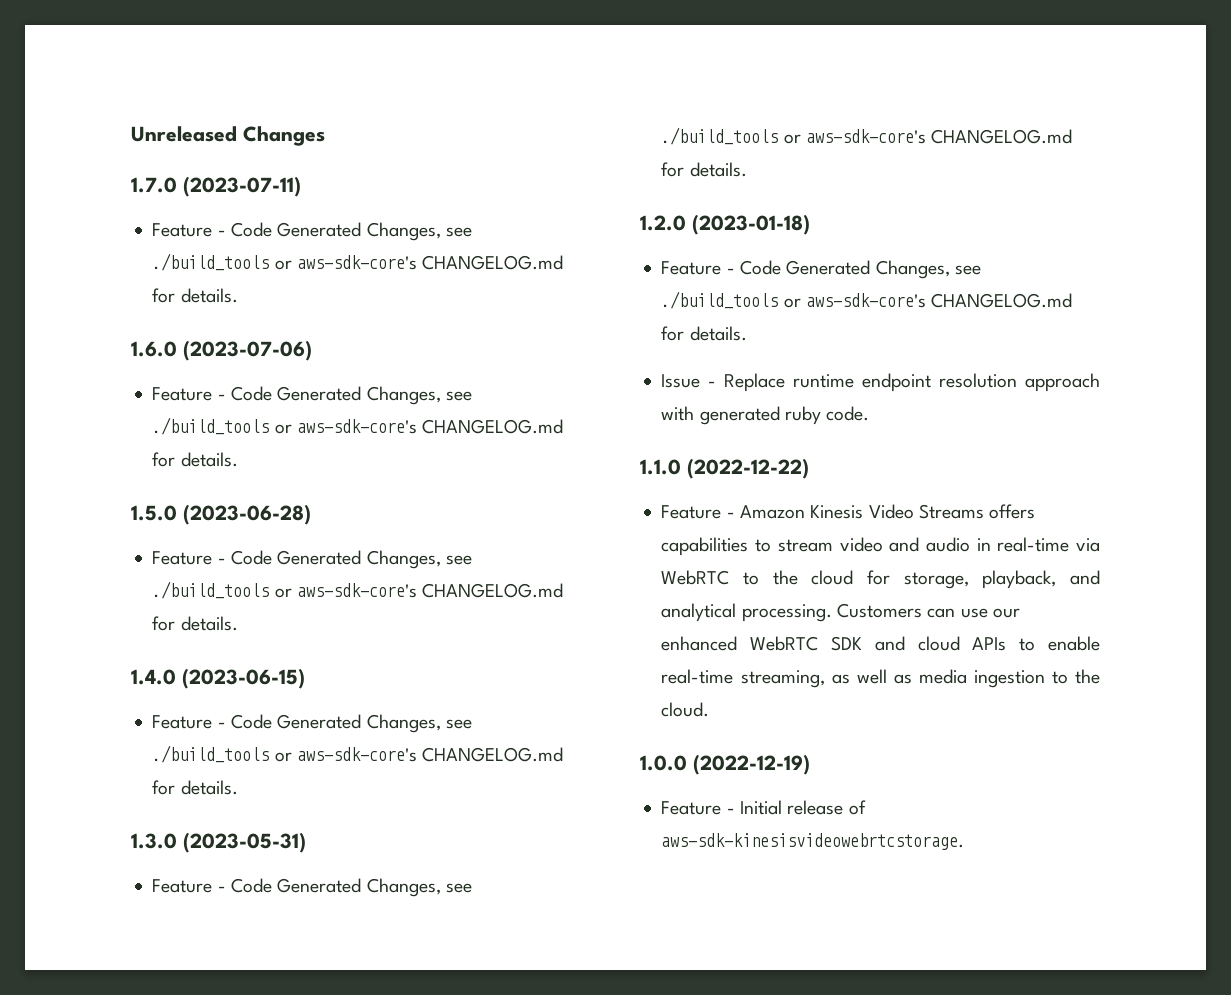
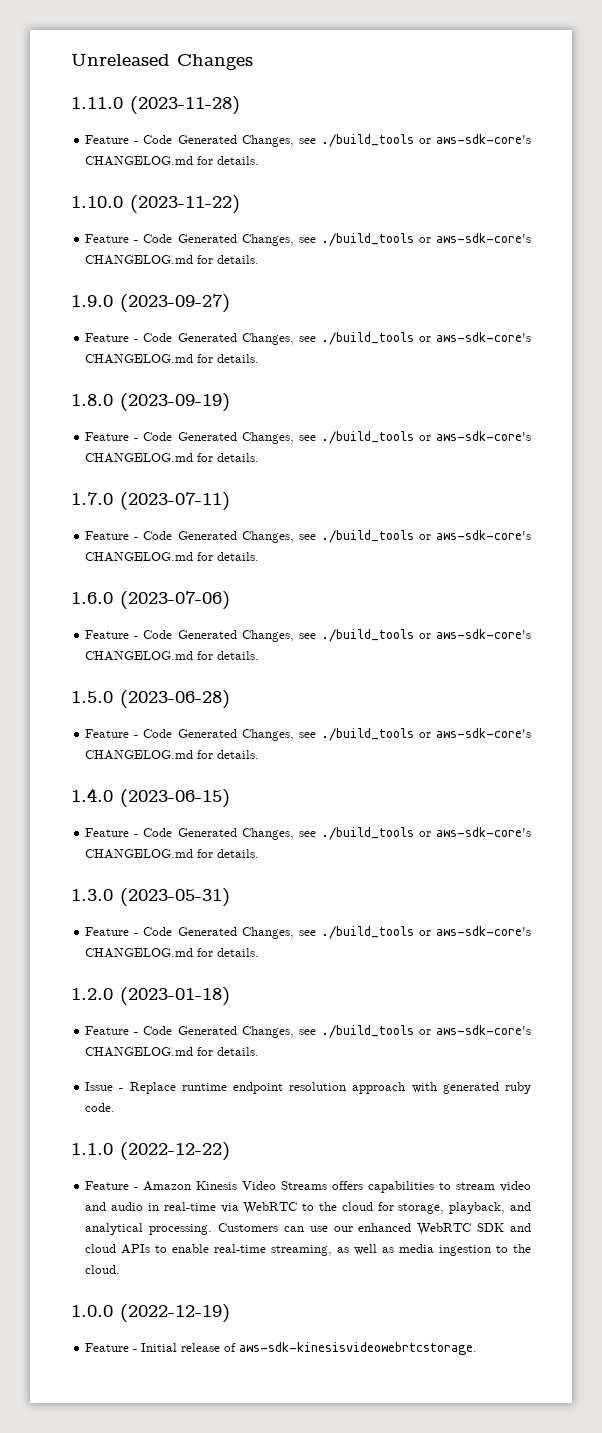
(325, 136) none -> [71,96,240,115] [85,134,531,147] [85,156,260,166] [71,195,240,214] [85,233,531,246] [85,255,260,265] [71,294,230,313] [85,332,531,345] [85,354,260,364] [71,393,230,412] [85,431,531,444] [85,453,260,463] // 1.11.0 (2023-11-28) // Feature - Code Generated Changes, see ./build_tools or aws-sdk-core's CHANGELOG.md for details. // 1.10.0 (2023-11-22) // Feature - Code Generated Changes, see ./build_tools or aws-sdk-core's CHANGELOG.md for details. // 1.9.0 (2023-09-27) // Feature - Code Generated Changes, see ./build_tools or aws-sdk-core's CHANGELOG.md for details. // 1.8.0 (2023-09-19) // Feature - Code Generated Changes, see ./build_tools or aws-sdk-core's CHANGELOG.md for details.

